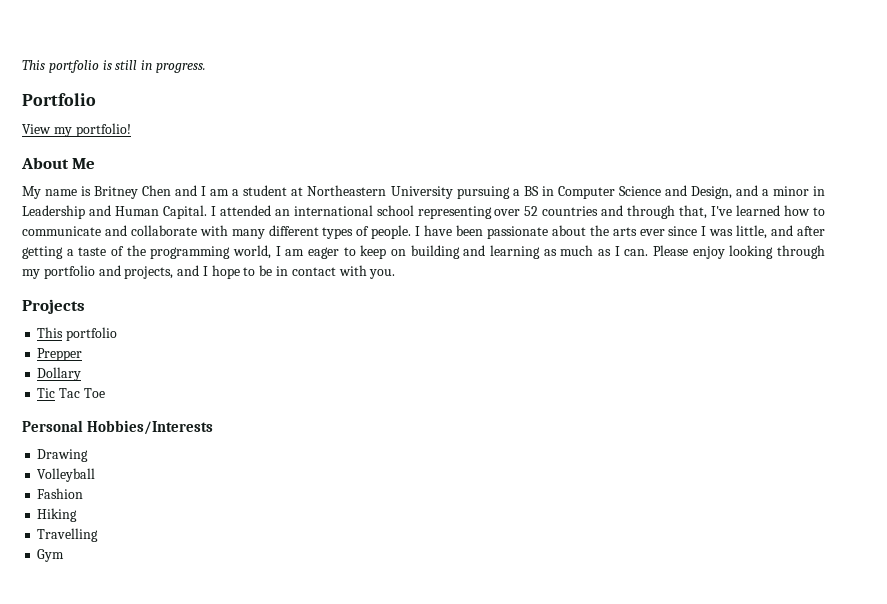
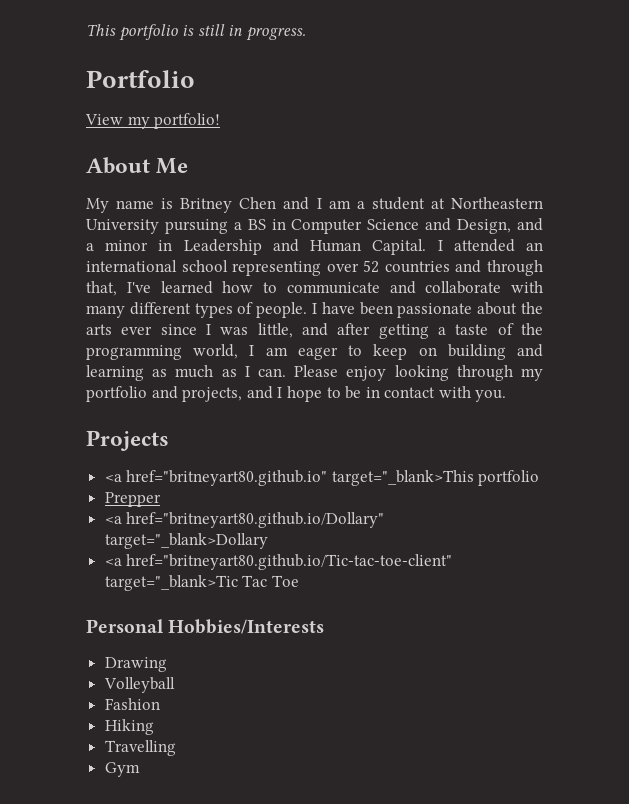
[37,327,64,338] This -> [104,470,474,486] <a href="britneyart80.github.io" target="_blank>This
[37,367,82,381] [37,388,56,398] Dollary // Tic -> [104,512,385,528] [104,533,268,549] [104,554,453,570] [104,575,238,591] <a href="britneyart80.github.io/Dollary" target="_blank>Dollary // <a href="britneyart80.github.io/Tic-tac-toe-client" target="_blank>Tic

